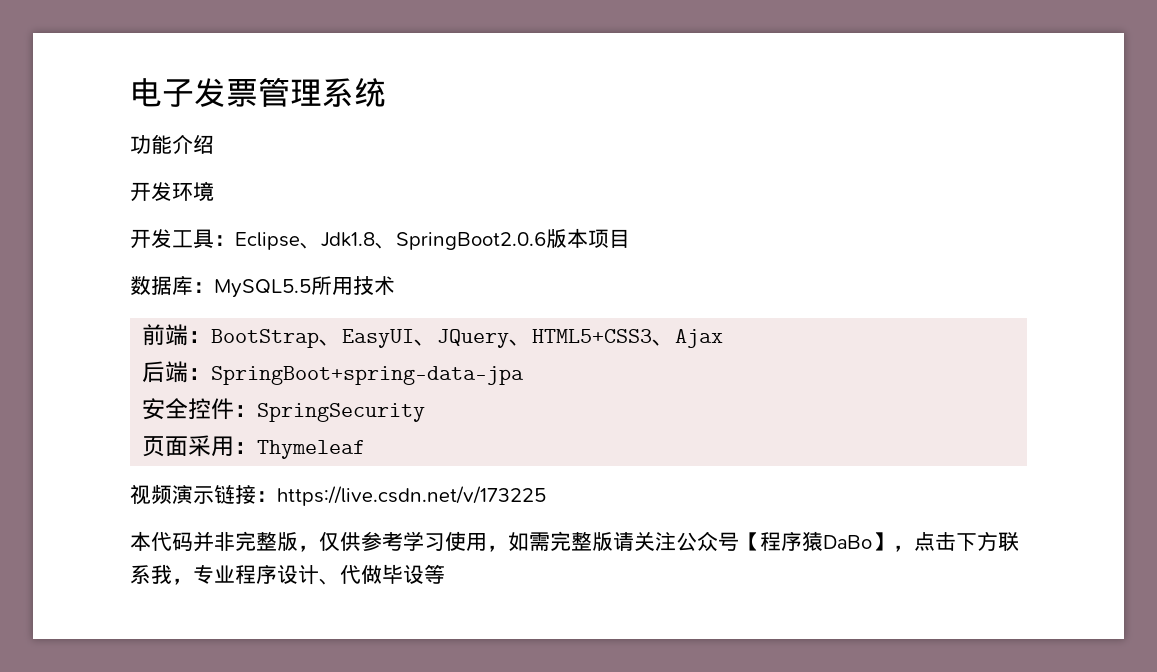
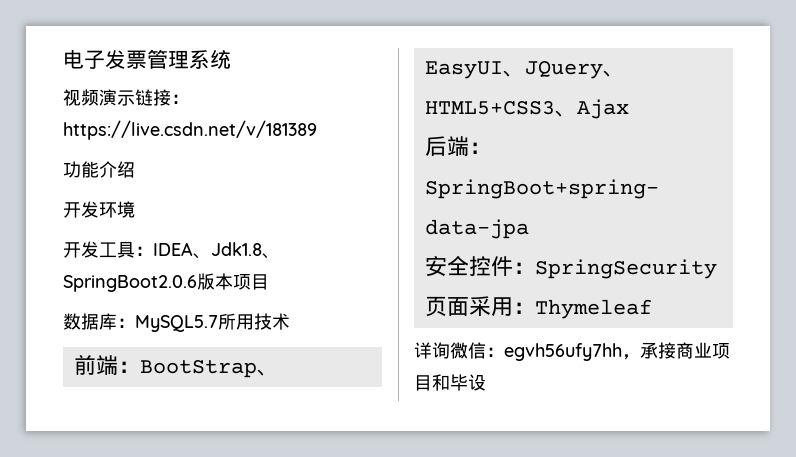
(386, 92) none -> [63,89,189,106] [63,120,317,140] // 视频演示链接：https://live.csdn.net/v/181389
[235,232,300,250] Eclipse -> [153,242,193,256] IDEA
[214,279,311,298] MySQL5.5 -> [135,315,218,332] MySQL5.7
[130,484,546,506] [130,531,1019,552] [130,564,445,585] 视频演示链接：https://live.csdn.net/v/173225 // 本代码并非完整版，仅供参考学习使用，如需完整版请关注公众号【程序猿DaBo】，点击下方联系我，专业程序设计、代做毕设等 -> [414,342,730,361] [414,374,486,391] 详询微信：egvh56ufy7hh，承接商业项目和毕设

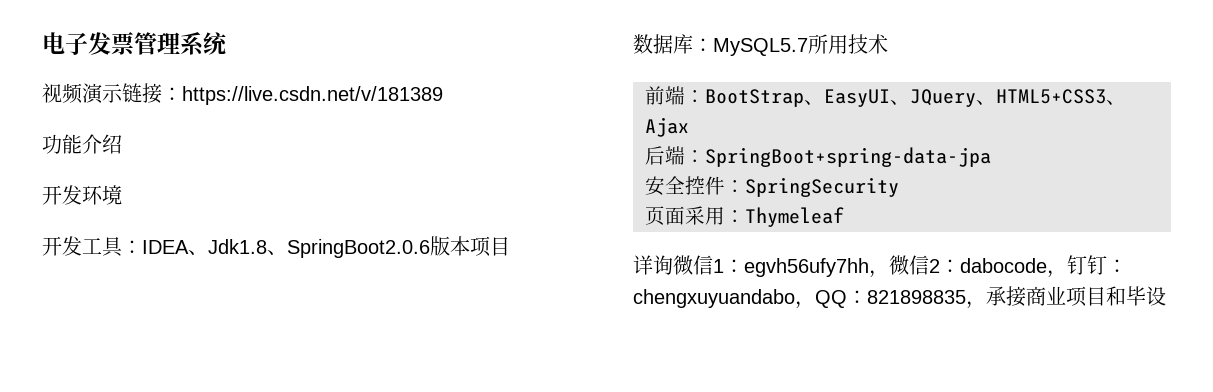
(486, 350) none -> [713,259,724,273] 1
(640, 357) none -> [889,255,1127,278] [633,289,986,309] 微信2：dabocode，钉钉：chengxuyuandabo，QQ：821898835，

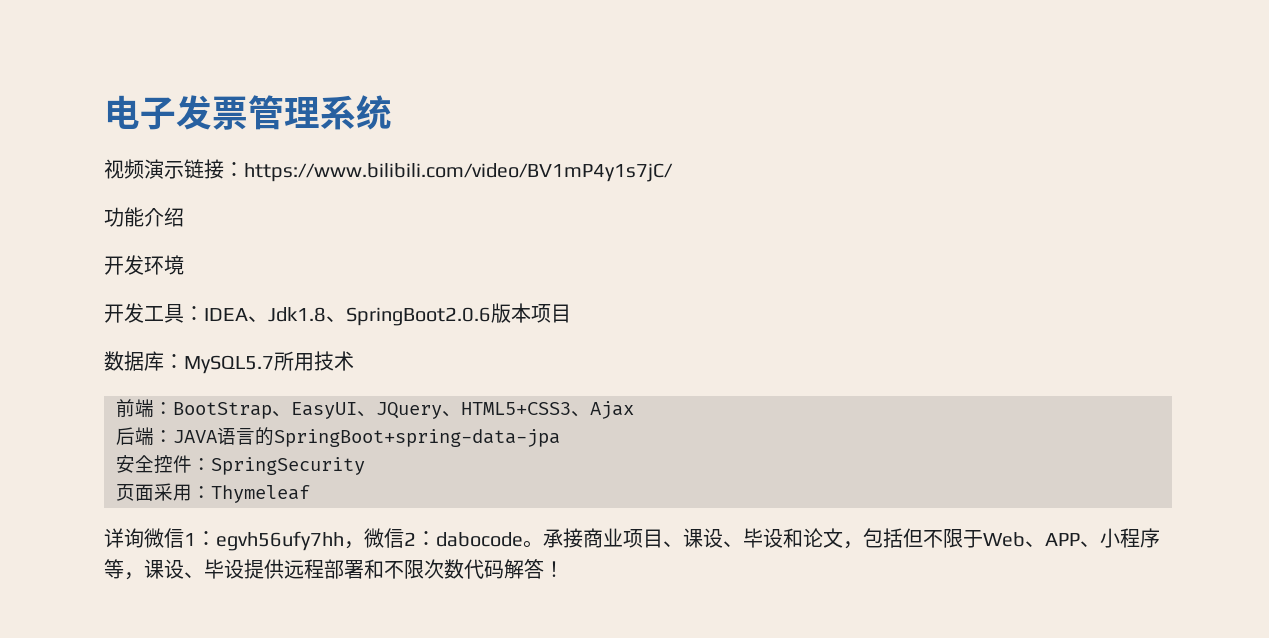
[182,86,443,105] https://live.csdn.net/v/181389 -> [244,163,673,182] https://www.bilibili.com/video/BV1mP4y1s7jC/
(705, 156) none -> [173,427,274,446] JAVA语言的
[1047,255,1127,278] [633,286,1166,309] ，钉钉：chengxuyuandabo，QQ：821898835，承接商业项目和毕设 -> [523,528,1160,549] [104,559,564,580] 。承接商业项目、课设、毕设和论文，包括但不限于Web、APP、小程序等，课设、毕设提供远程部署和不限次数代码解答！

